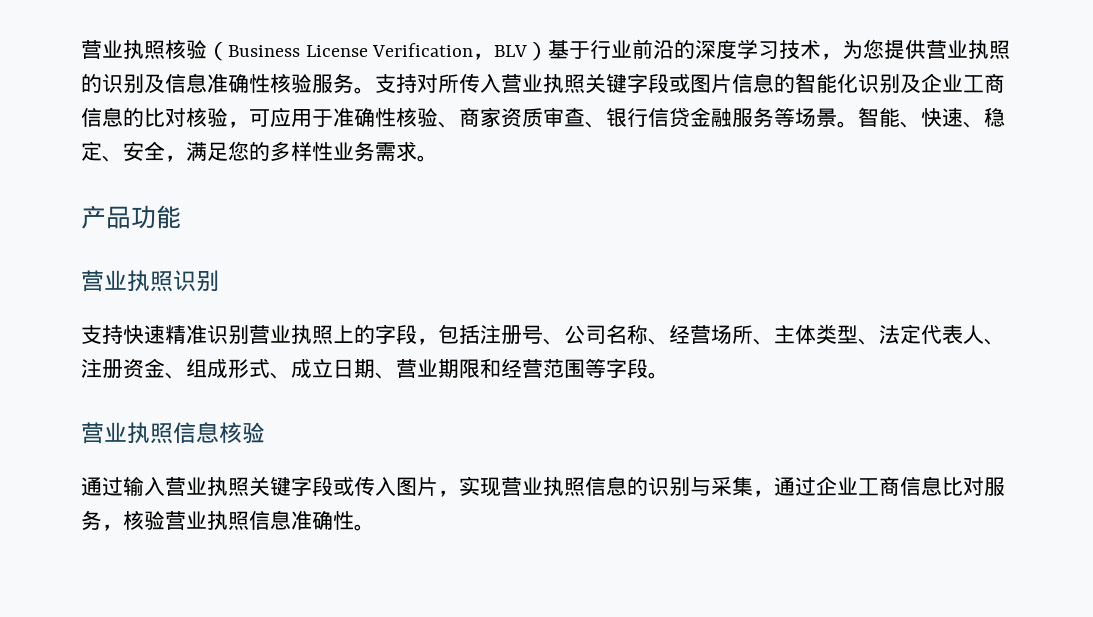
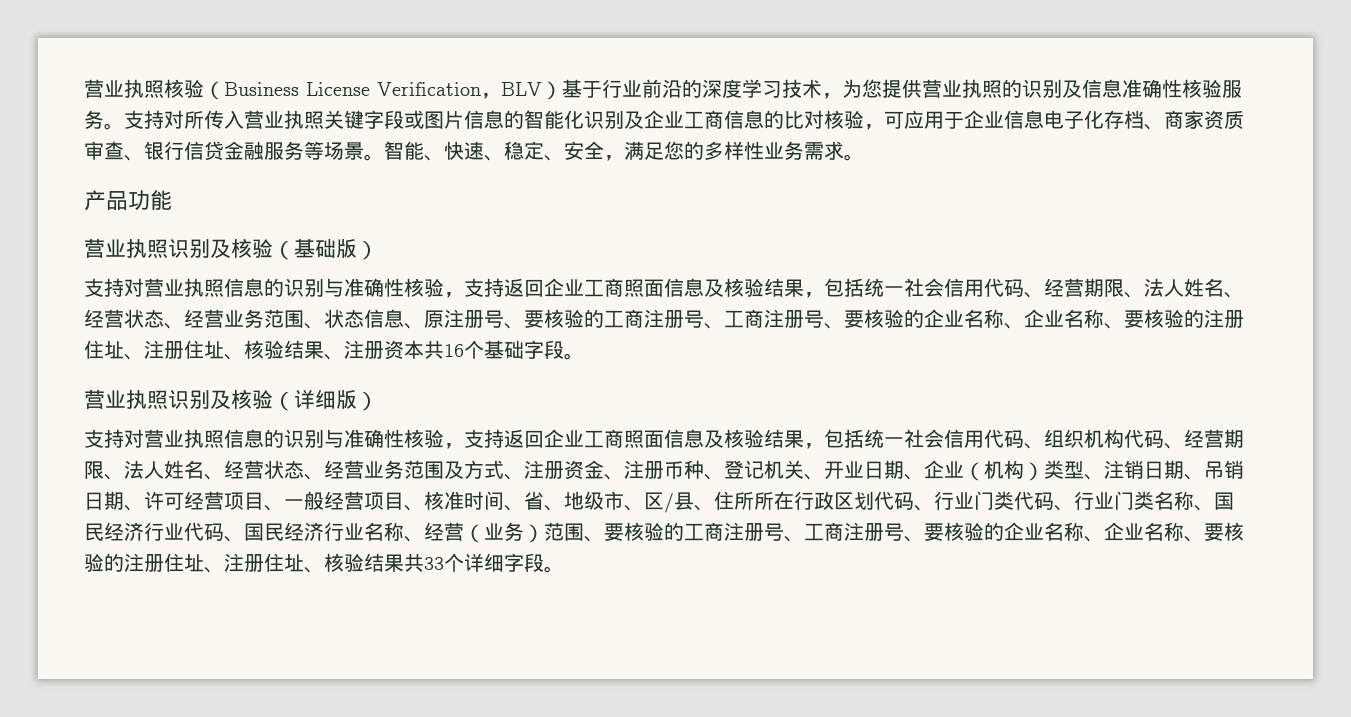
[333,107,438,127] 准确性核验 -> [964,110,1144,129] 企业信息电子化存档
[81,324,1005,345] [81,358,669,379] [81,422,265,444] [81,476,1005,497] [81,510,354,531] // 支持快速精准识别营业执照上的字段，包括注册号、公司名称、经营场所、主体类型、法定代表人、注册资金、组成形式、成立日期、营业期限和经营范围等字段。 // 营业执照信息核验 // 通过输入营业执照关键字段或传入图片，实现营业执照信息的识别与采集，通过企业工商信息比对服务，核验营业执照信息准确性 -> [210,238,378,260] [84,278,1244,298] [84,309,1244,329] [84,340,584,360] [84,389,378,411] [84,429,1244,449] [84,460,1244,481] [84,491,1234,513] [84,522,1244,543] [84,553,544,573] 及核验（基础版） // 支持对营业执照信息的识别与准确性核验，支持返回企业工商照面信息及核验结果，包括统一社会信用代码、经营期限、法人姓名、经营状态、经营业务范围、状态信息、原注册号、要核验的工商注册号、工商注册号、要核验的企业名称、企业名称、要核验的注册住址、注册住址、核验结果、注册资本共16个基础字段。 // 营业执照识别及核验（详细版） // 支持对营业执照信息的识别与准确性核验，支持返回企业工商照面信息及核验结果，包括统一社会信用代码、组织机构代码、经营期限、法人姓名、经营状态、经营业务范围及方式、注册资金、注册币种、登记机关、开业日期、企业（机构）类型、注销日期、吊销日期、许可经营项目、一般经营项目、核准时间、省、地级市、区/县、住所所在行政区划代码、行业门类代码、行业门类名称、国民经济行业代码、国民经济行业名称、经营（业务）范围、要核验的工商注册号、工商注册号、要核验的企业名称、企业名称、要核验的注册住址、注册住址、核验结果共33个详细字段

